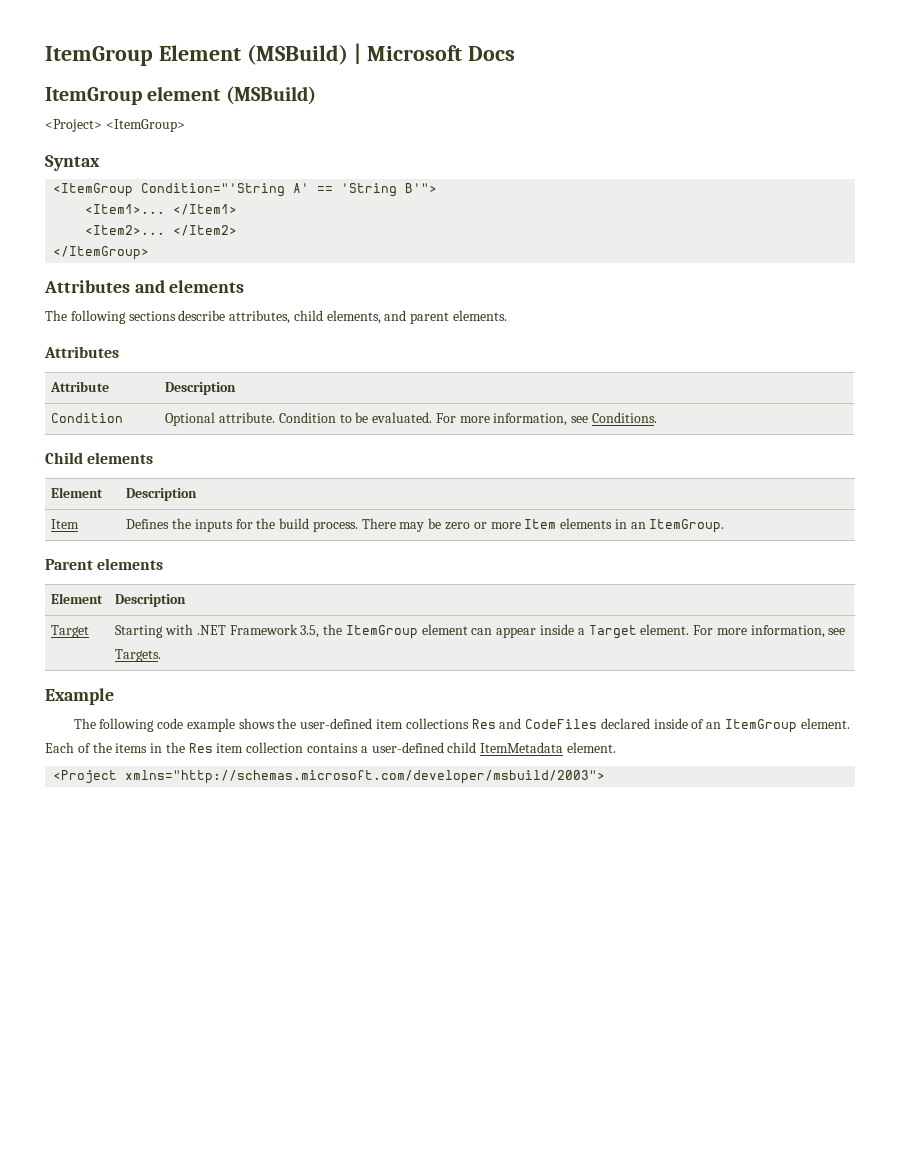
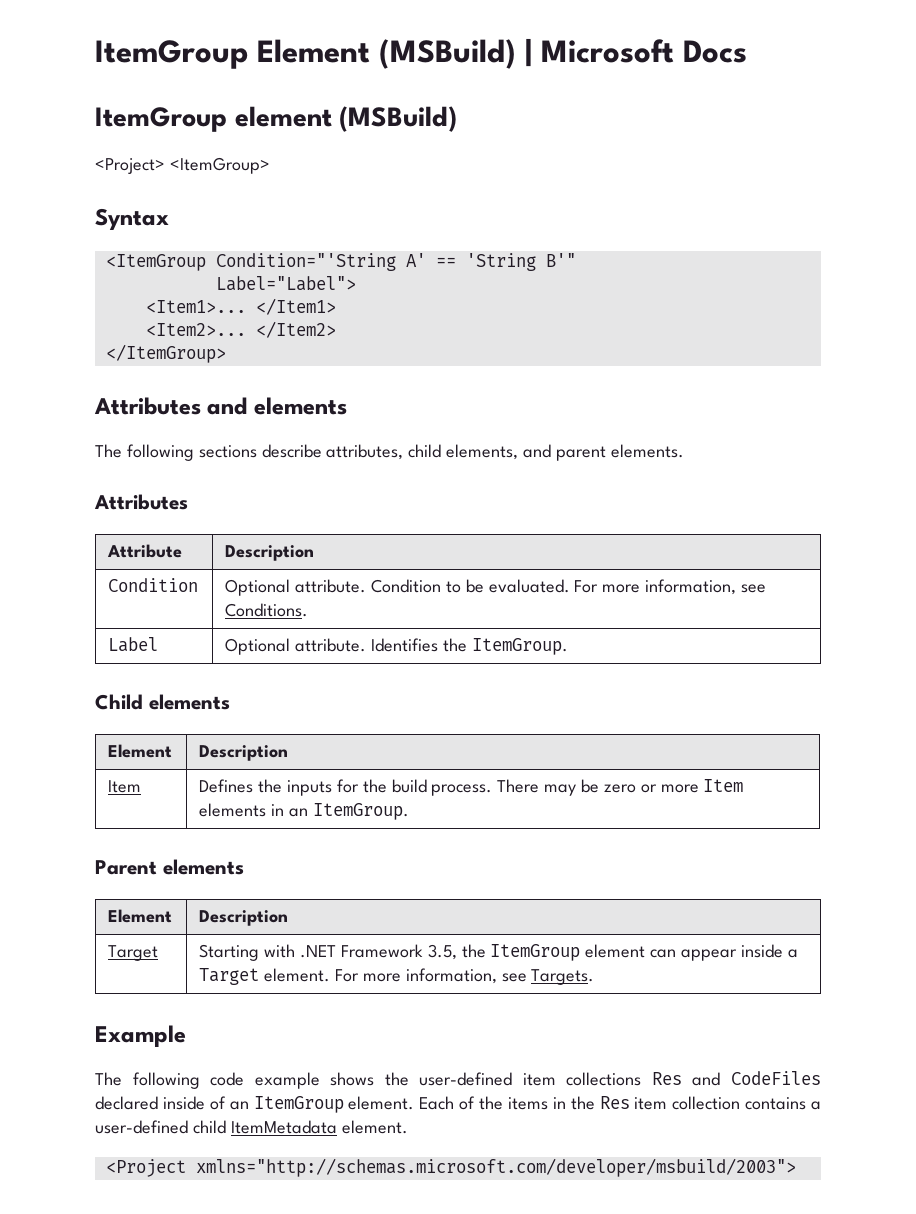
[405,183,438,193] B'"> -> [545,253,576,267] [215,276,356,291] B'" // Label="Label">
(658, 417) none -> [108,637,159,652] [225,638,568,655] // Label | Optional attribute. Identifies the ItemGroup.

